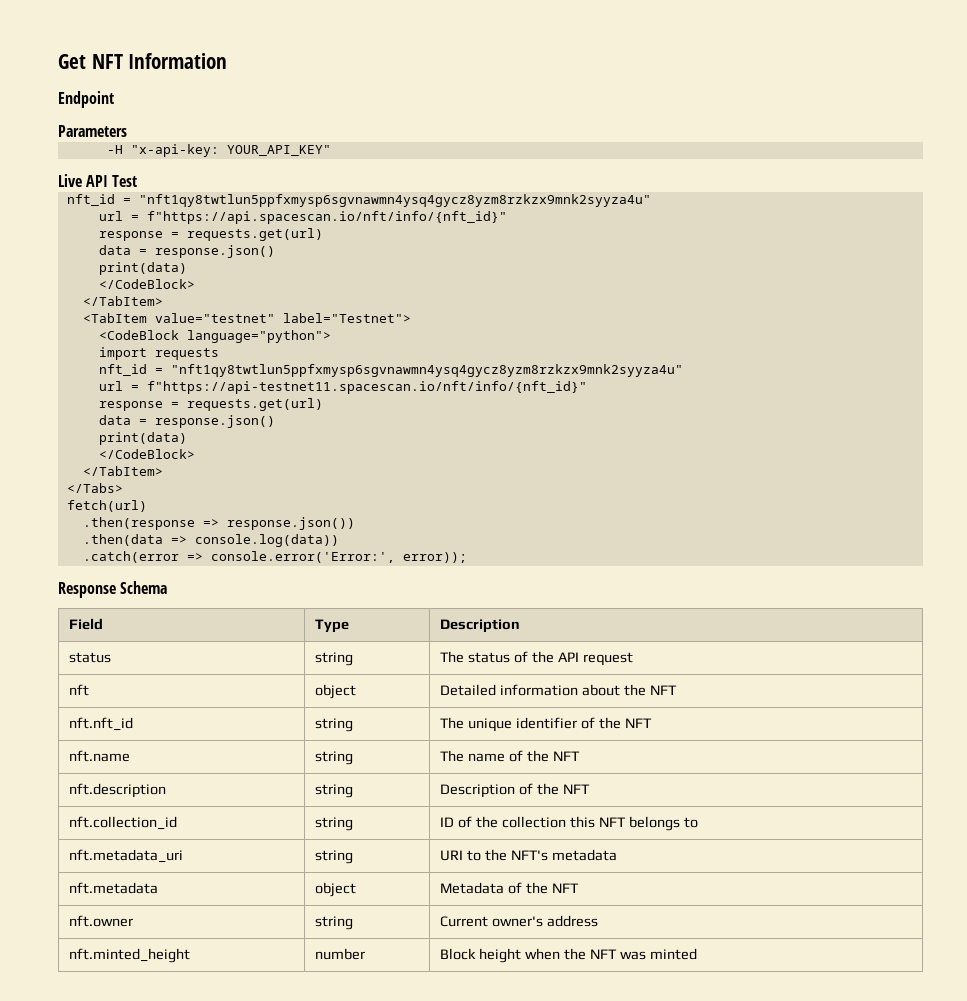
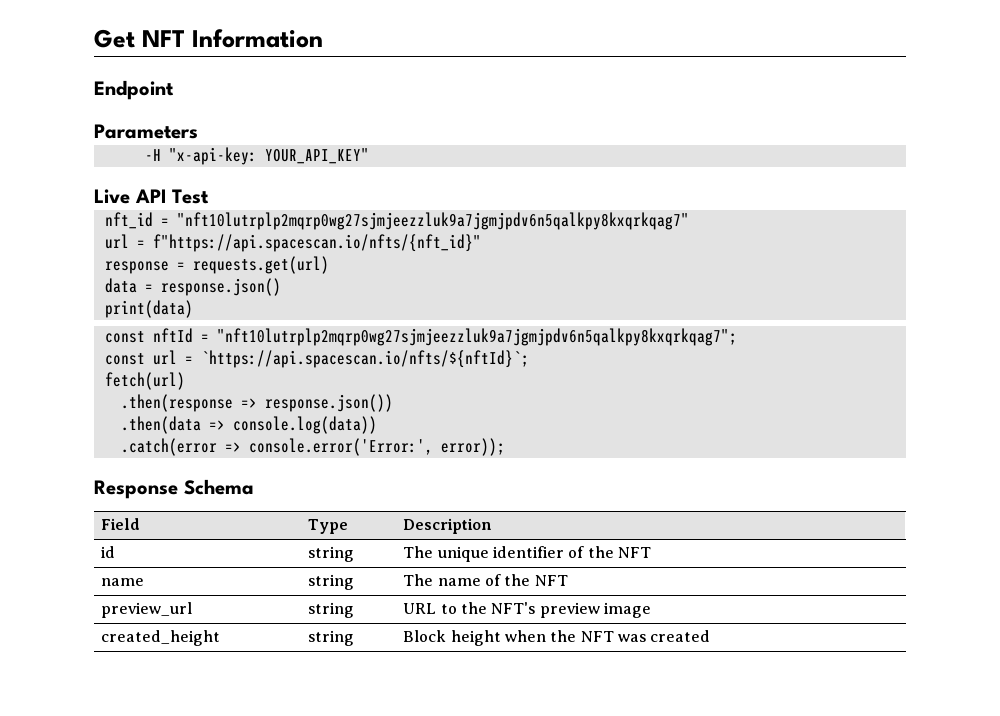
[138,194,651,207] [98,211,507,224] [98,228,323,241] [98,245,275,258] [98,262,187,275] [98,279,195,289] [82,296,163,306] [82,313,411,323] [98,330,331,343] [98,347,219,360] [98,364,683,377] [98,381,587,394] [98,398,323,411] [98,415,275,428] [98,432,187,445] [98,449,195,459] [82,466,163,476] [66,483,123,493] "nft1qy8twtlun5ppfxmysp6sgvnawmn4ysq4gycz8yzm8rzkzx9mnk2syyza4u" // url = f"https://api.spacescan.io/nft/info/{nft_id}" // response = requests.get(url) // data = response.json() // print(data) // </CodeBlock> // </TabItem> // <TabItem value="testnet" label="Testnet"> // <CodeBlock language="python"> // import requests // nft_id = "nft1qy8twtlun5ppfxmysp6sgvnawmn4ysq4gycz8yzm8rzkzx9mnk2syyza4u" // url = f"https://api-testnet11.spacescan.io/nft/info/{nft_id}" // response = requests.get(url) // data = response.json() // print(data) // </CodeBlock> // </TabItem> // </Tabs> -> [176,212,689,230] [104,234,481,252] [104,256,329,274] [104,278,281,296] [104,300,193,318] [104,328,737,346] [104,350,529,368] "nft10lutrplp2mqrp0wg27sjmjeezzluk9a7jgmjpdv6n5qalkpy8kxqrkqag7" // url = f"https://api.spacescan.io/nfts/{nft_id}" // response = requests.get(url) // data = response.json() // print(data) // const nftId = "nft10lutrplp2mqrp0wg27sjmjeezzluk9a7jgmjpdv6n5qalkpy8kxqrkqag7"; // const url = `https://api.spacescan.io/nfts/${nftId}`;
[69,652,112,663] [315,652,354,666] [440,651,633,666] [69,684,90,696] [315,684,357,699] [440,684,677,696] [69,717,134,731] status | string | The status of the API request // nft | object | Detailed information about the NFT // nft.nft_id -> [101,546,116,558] id
[69,750,131,762] nft.name -> [101,578,145,586] name
[69,783,167,798] [315,784,354,798] [440,783,591,798] [69,816,178,830] [315,817,354,831] [440,816,698,831] [69,849,184,863] [315,850,354,864] [440,849,617,861] [69,882,159,894] [315,882,357,897] [440,882,580,894] [69,915,134,927] [315,916,354,930] [440,915,599,927] [69,948,191,963] [315,948,366,960] nft.description | string | Description of the NFT // nft.collection_id | string | ID of the collection this NFT belongs to // nft.metadata_uri | string | URI to the NFT's metadata // nft.metadata | object | Metadata of the NFT // nft.owner | string | Current owner's address // nft.minted_height | number -> [101,602,193,618] [308,602,355,618] [403,602,652,618] [101,630,221,646] [308,630,355,646] preview_url | string | URL to the NFT's preview image // created_height | string
[649,948,697,960] minted -> [650,630,711,642] created

